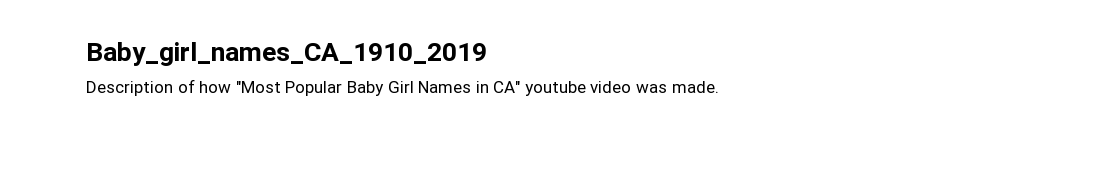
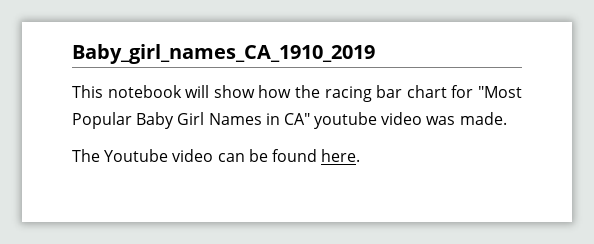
[86,79,232,96] Description of how -> [72,85,474,102] This notebook will show how the racing bar chart for
(719, 87) none -> [72,149,361,162] // The Youtube video can be found here.

